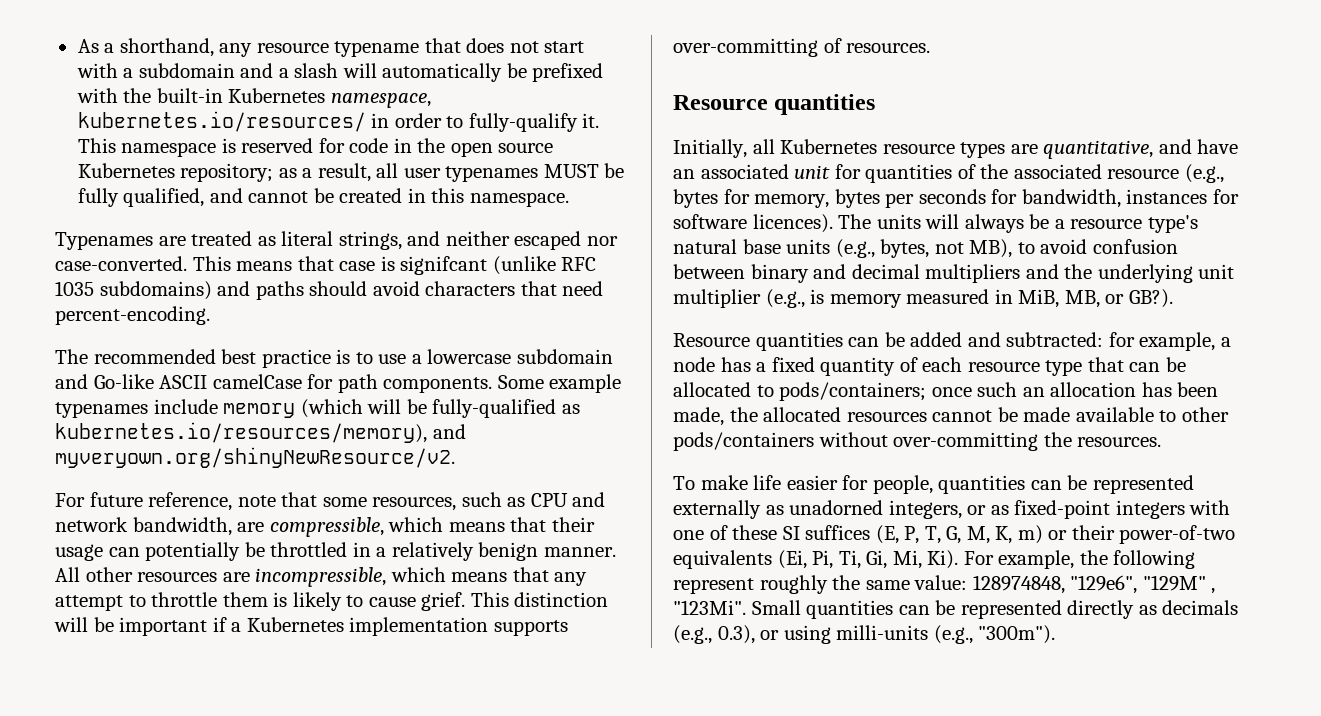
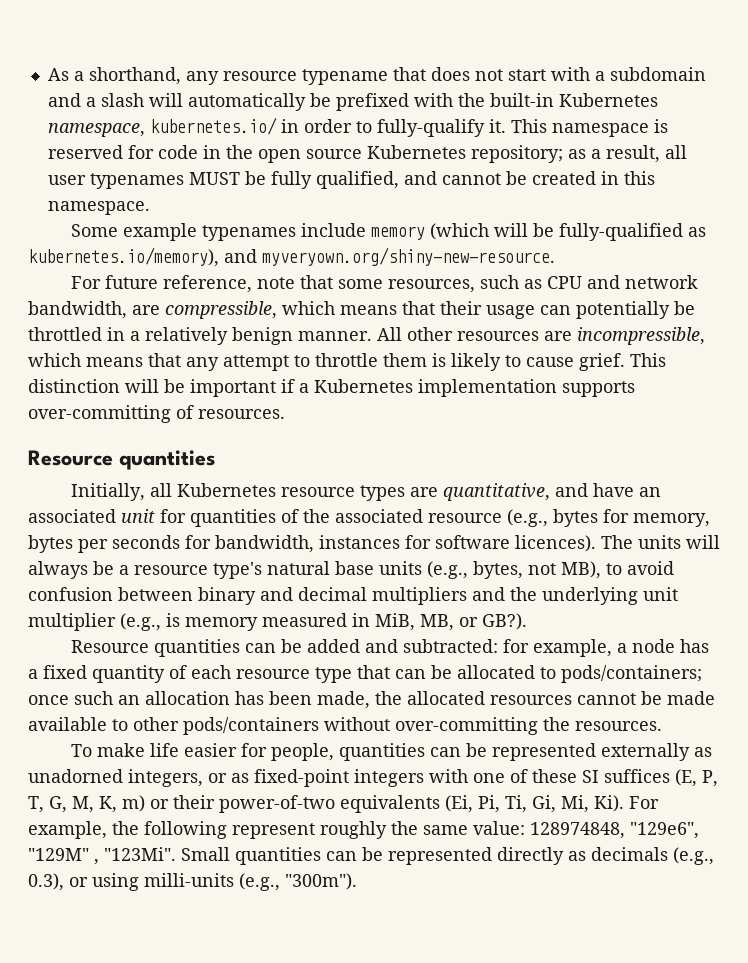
[77,111,366,132] kubernetes.io/resources/ -> [149,117,277,135] kubernetes.io/
[55,231,618,250] [55,256,597,275] [55,281,604,300] [55,306,210,325] [55,349,613,368] [55,374,493,393] Typenames are treated as literal strings, and neither escaped nor case-converted. This means that case is signifcant (unlike RFC 1035 subdomains) and paths should avoid characters that need percent-encoding. // The recommended best practice is to use a lowercase subdomain and Go-like ASCII camelCase for path components. -> (150, 208) none
[55,422,466,443] [55,447,455,468] kubernetes.io/resources/memory), and myveryown.org/shinyNewResource/v2. -> [28,247,555,267] kubernetes.io/memory), and myveryown.org/shiny-new-resource.

